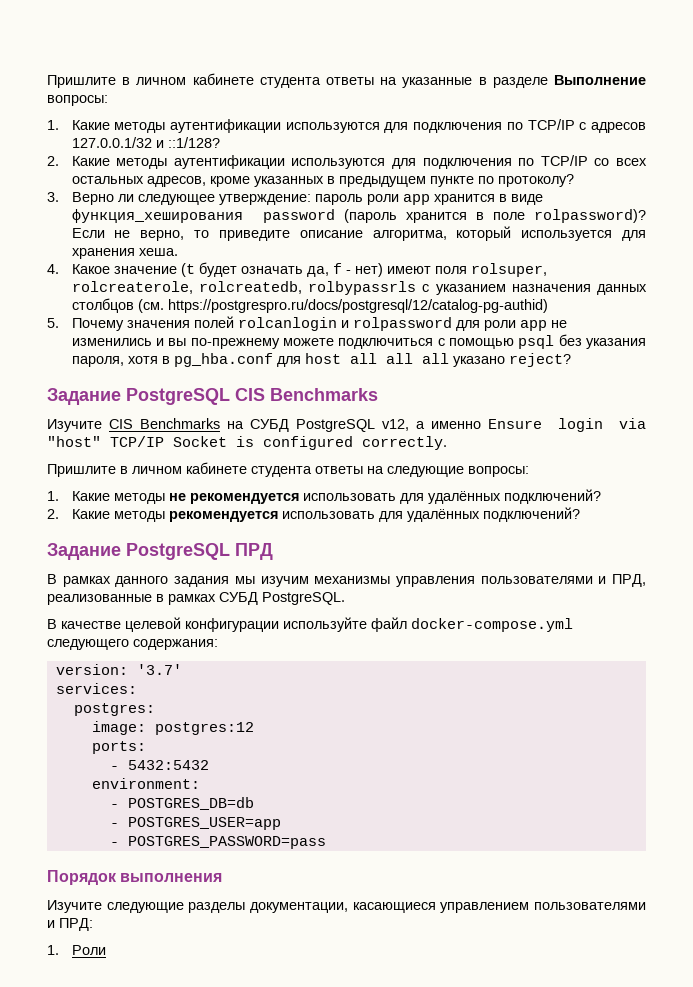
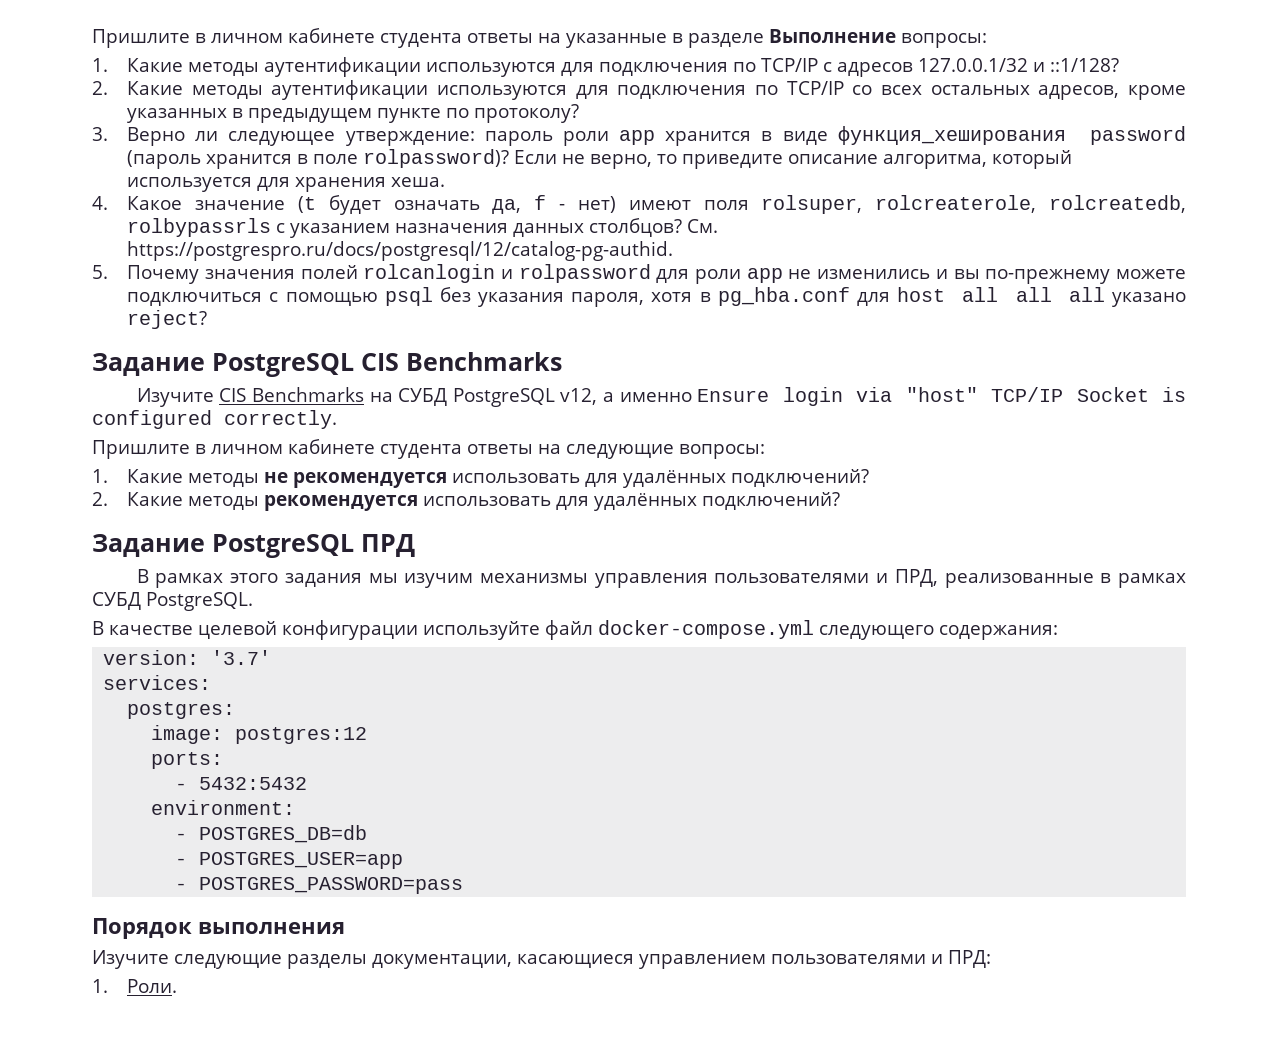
[71,298,548,313] столбцов (см. https://postgrespro.ru/docs/postgresql/12/catalog-pg-authid) -> [589,218,719,237] [127,241,674,261] столбцов? См. https://postgrespro.ru/docs/postgresql/12/catalog-pg-authid.
[115,576,169,587] данного -> [230,573,279,583] этого
[71,945,106,955] Роли -> [127,979,178,993] Роли.

